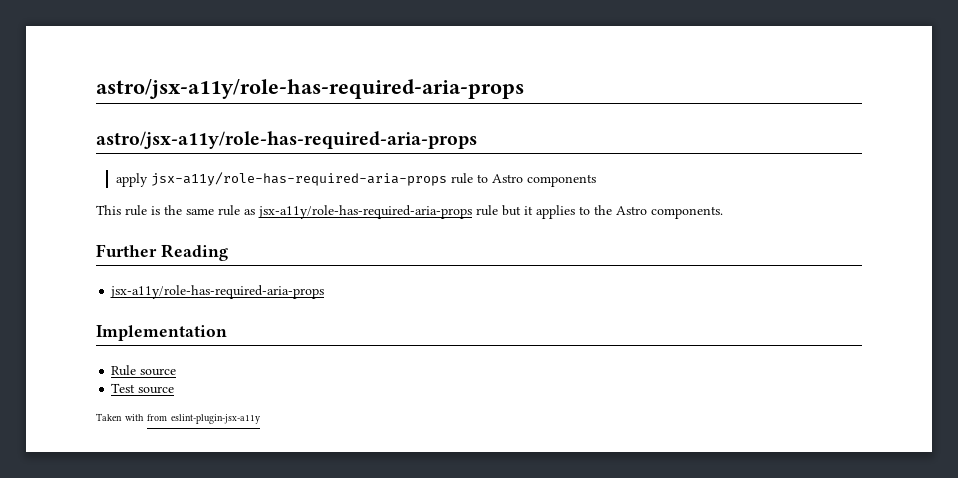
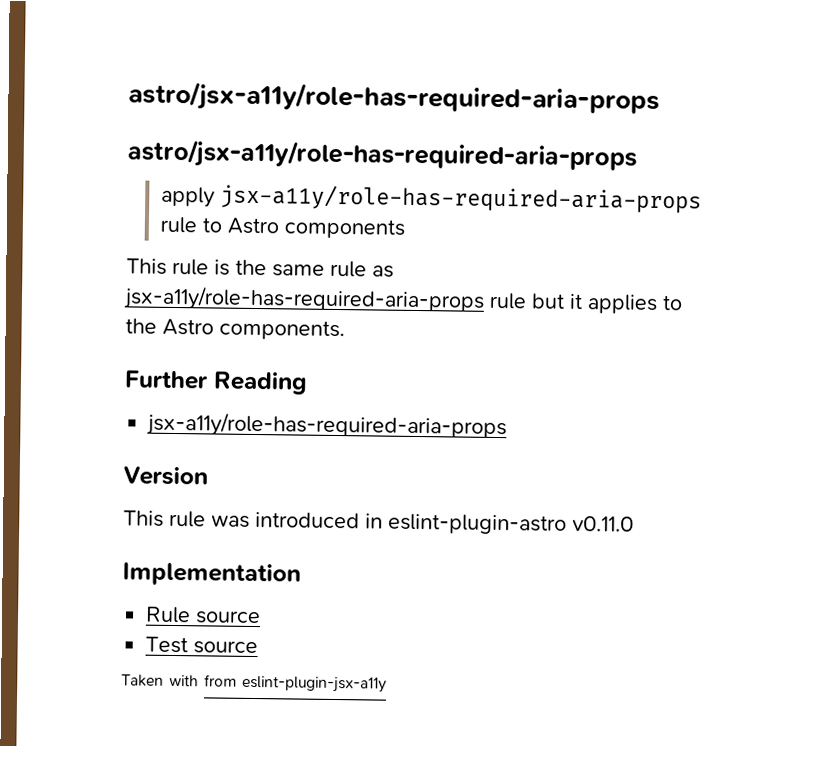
(325, 292) none -> [123,466,208,486] [123,510,634,535] // Version // This rule was introduced in eslint-plugin-astro v0.11.0

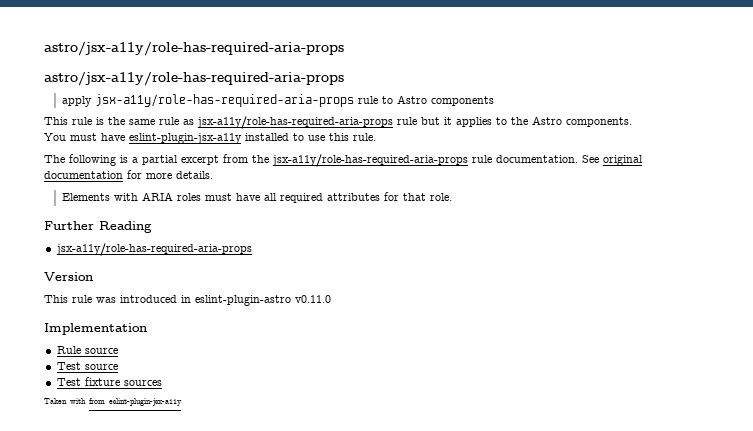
(345, 330) none -> [44,133,376,144] [44,154,643,167] [44,170,213,179] [61,192,452,203] // You must have eslint-plugin-jsx-a11y installed to use this rule. // The following is a partial excerpt from the jsx-a11y/role-has-required-aria-props rule documentation. See original documentation for more details. // Elements with ARIA roles must have all required attributes for that role.
(259, 647) none -> [56,377,162,386] // Test fixture sources

